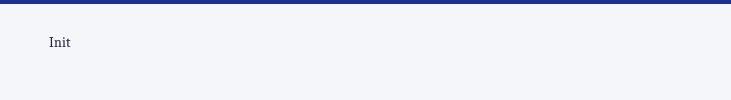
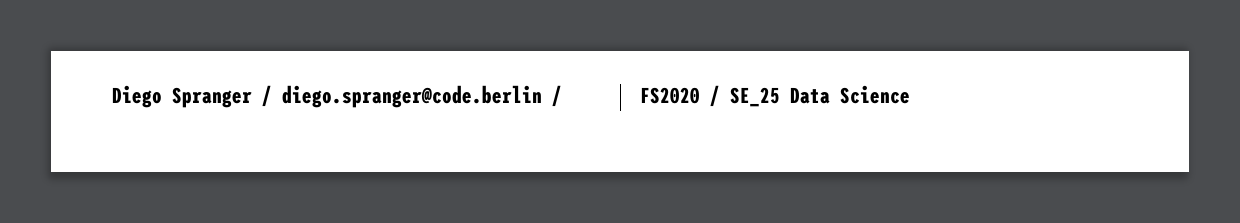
[49,37,71,47] Init -> [112,85,910,108] Diego Spranger / diego.spranger@code.berlin / FS2020 / SE_25 Data Science

